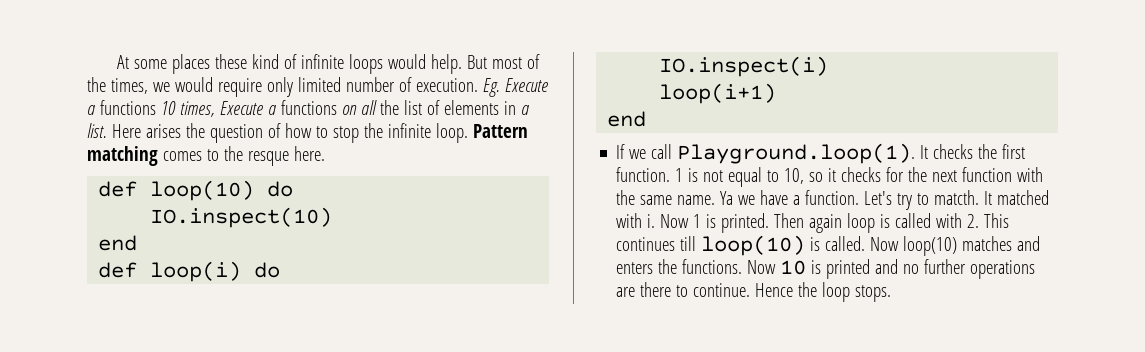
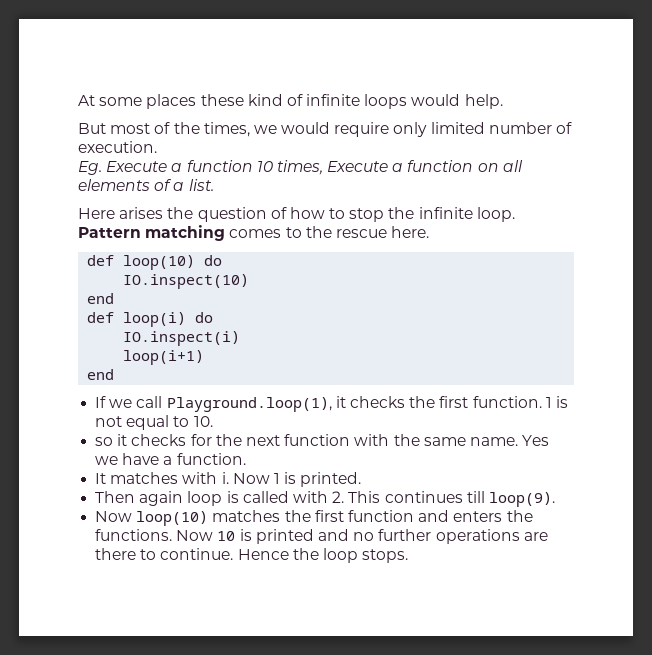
(462, 64) none -> (503, 101) //
(478, 85) none -> (157, 147) //
[99,100,156,115] functions -> [186,160,253,172] function
[280,100,337,115] functions -> [407,160,474,172] function
[379,100,516,115] the list of elements in -> [78,179,173,191] elements of
(107, 130) none -> (214, 185) //
[247,151,289,166] resque -> [335,229,387,238] rescue
[677,143,929,164] Playground.loop(1). It -> [166,396,346,412] Playground.loop(1), it
[784,168,805,184] 10, -> [193,416,213,427] 10. //
[720,191,734,205] Ya -> [522,435,550,446] Yes
[864,190,1050,210] Let's try to matcth. It matched -> [95,472,179,484] // It matches
(770, 223) none -> (362, 479) //
[701,235,1013,256] loop(10) is called. Now loop(10) matches -> [488,492,555,507] [95,510,414,526] loop(9). // Now loop(10) matches the first function

